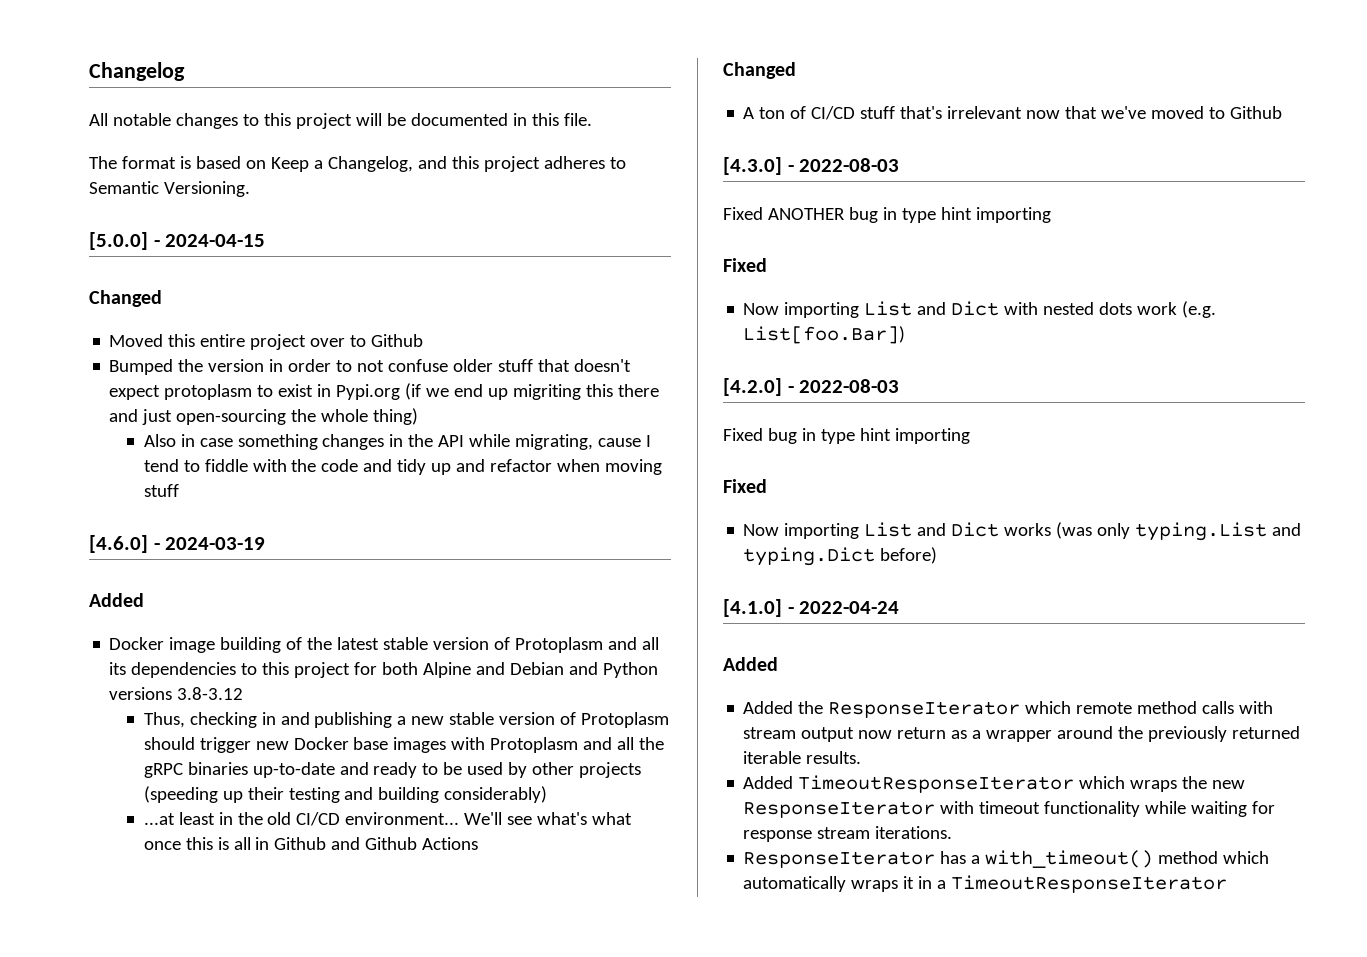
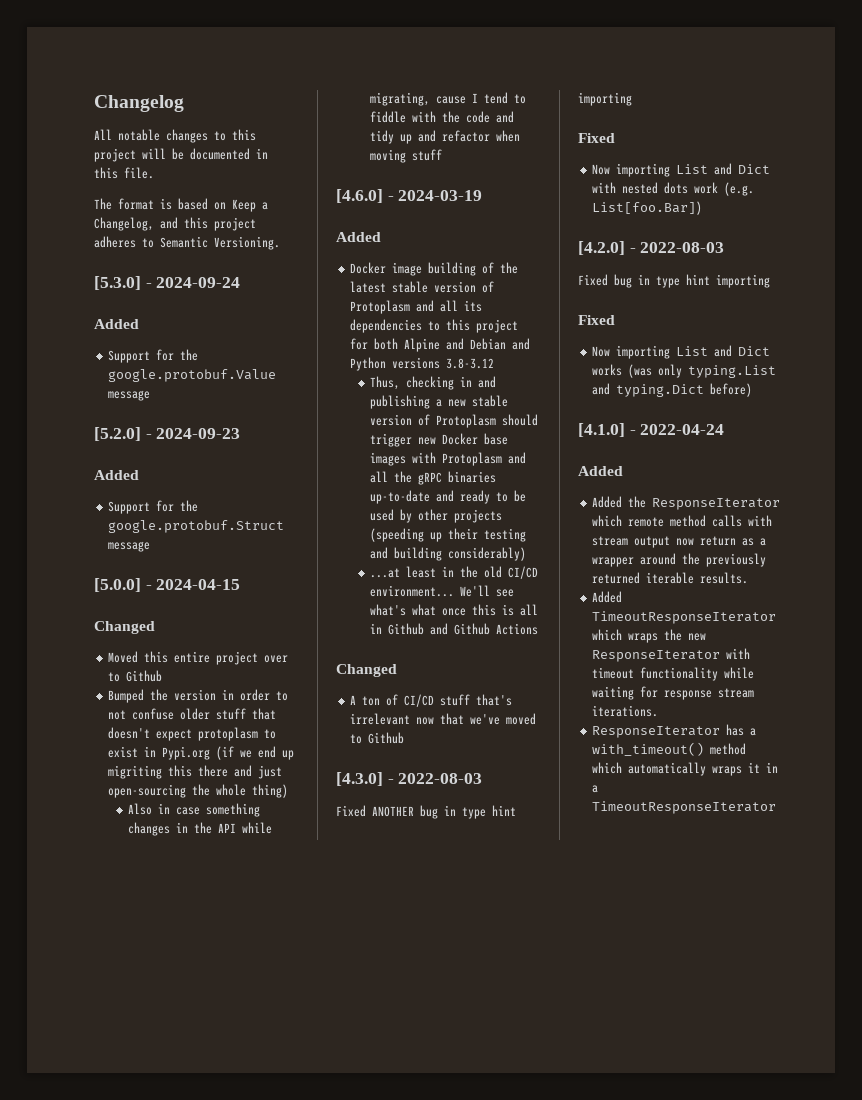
(250, 189) none -> [94,276,241,290] [94,319,139,329] [108,349,199,363] [108,369,277,382] [108,390,151,401] [94,427,241,441] [94,470,139,480] [108,500,199,514] [108,520,285,533] [108,541,151,552] // [5.3.0] - 2024-09-24 // Added // Support for the google.protobuf.Value message // [5.2.0] - 2024-09-23 // Added // Support for the google.protobuf.Struct message

